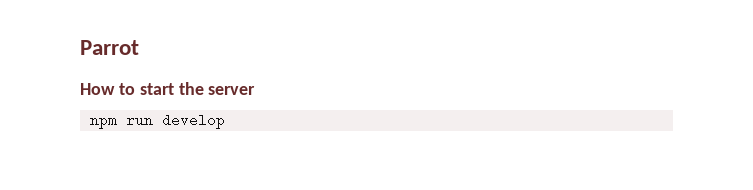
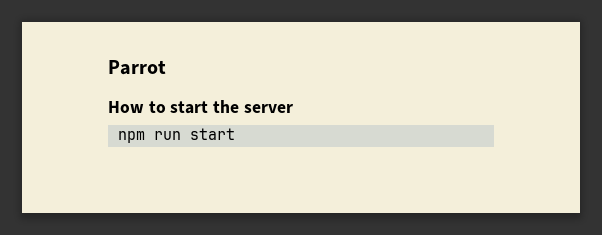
[161,113,225,129] develop -> [189,128,235,140] start

